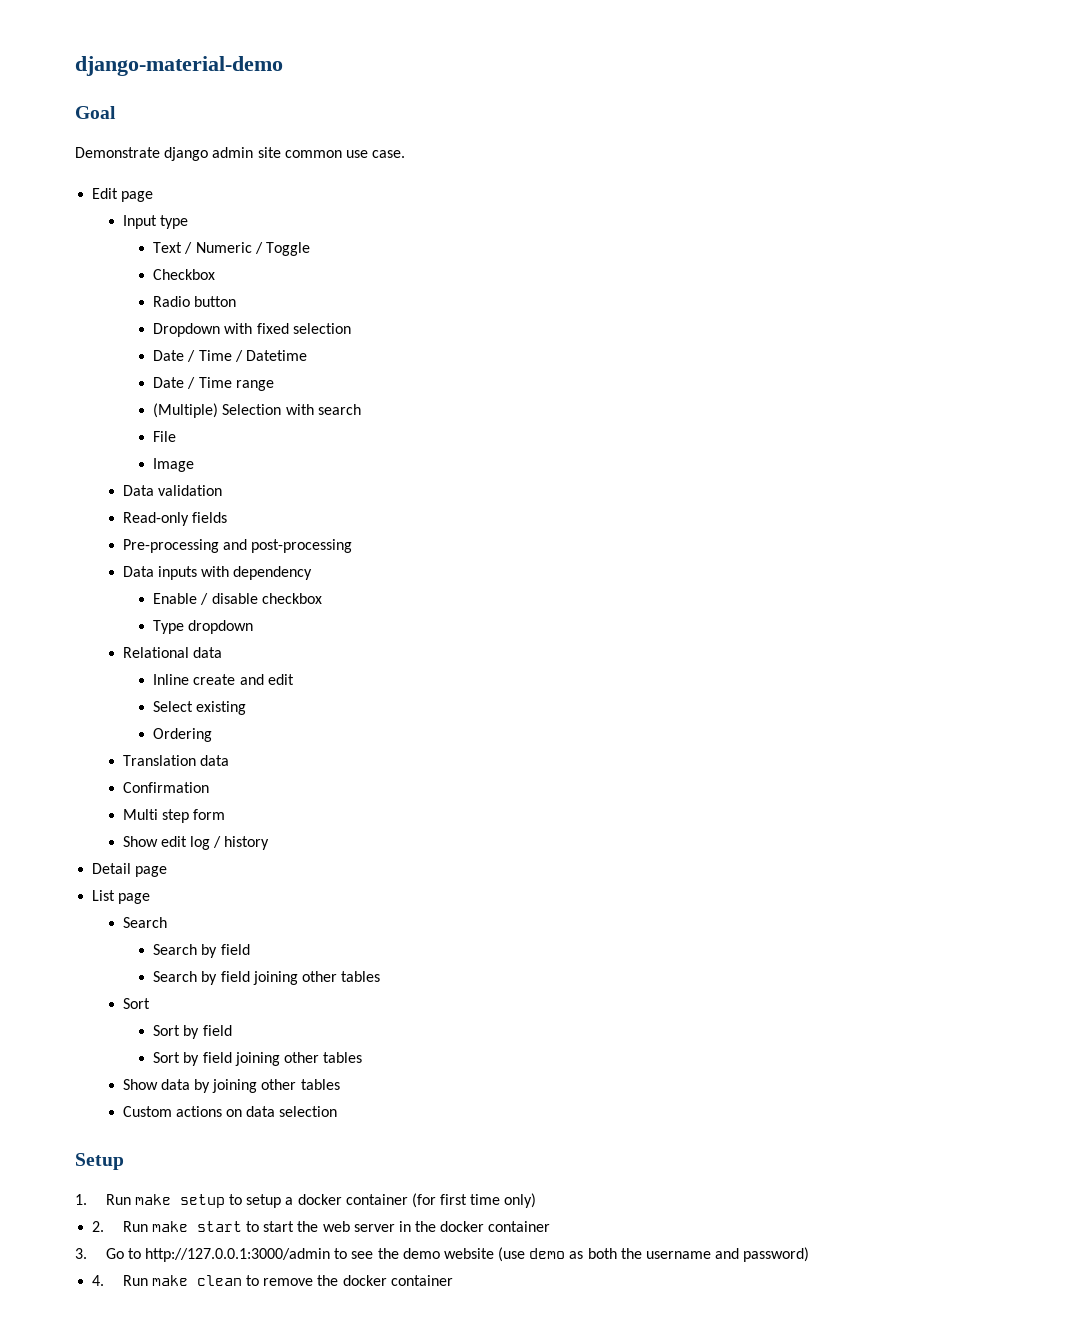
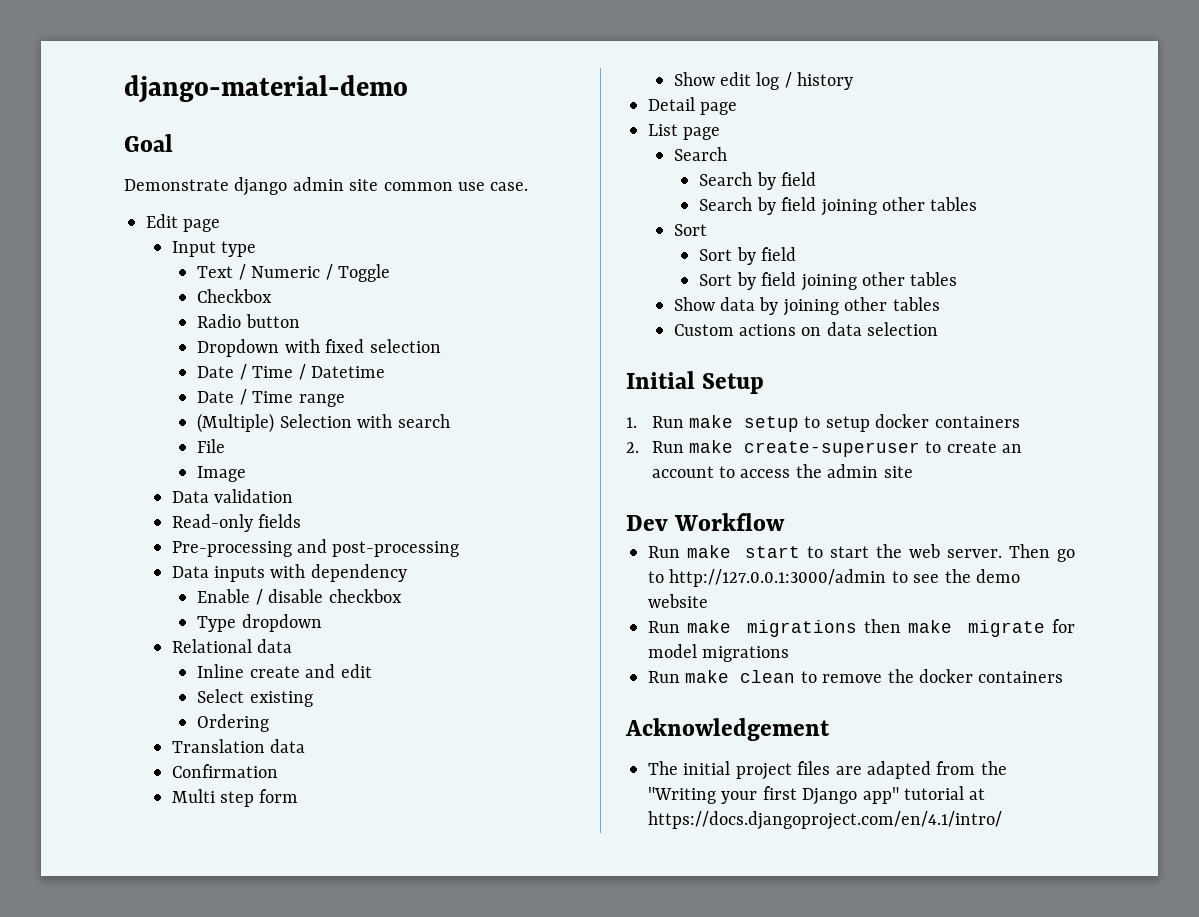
(338, 1111) none -> [626,371,695,389] Initial
[285,1193,537,1208] [92,1221,105,1232] a docker container (for first time only) // 2. -> [875,414,1020,428] [626,440,1023,457] [651,464,913,478] [626,513,786,531] docker containers // 2. Run make create-superuser to create an account to access the admin site // Dev Workflow //
[353,1221,551,1232] [75,1248,124,1259] server in the docker container // 3. Go -> [947,544,1075,562] server. Then go
[498,1247,810,1262] [92,1275,105,1286] (use demo as both the username and password) // 4. -> [648,619,1075,637] [648,644,790,662] // Run make migrations then make migrate for model migrations //
[390,1275,453,1286] container -> [978,671,1064,683] [625,718,830,741] [648,761,1007,780] [648,786,986,805] [648,811,1002,830] containers // Acknowledgement // The initial project files are adapted from the "Writing your first Django app" tutorial at https://docs.djangoproject.com/en/4.1/intro/

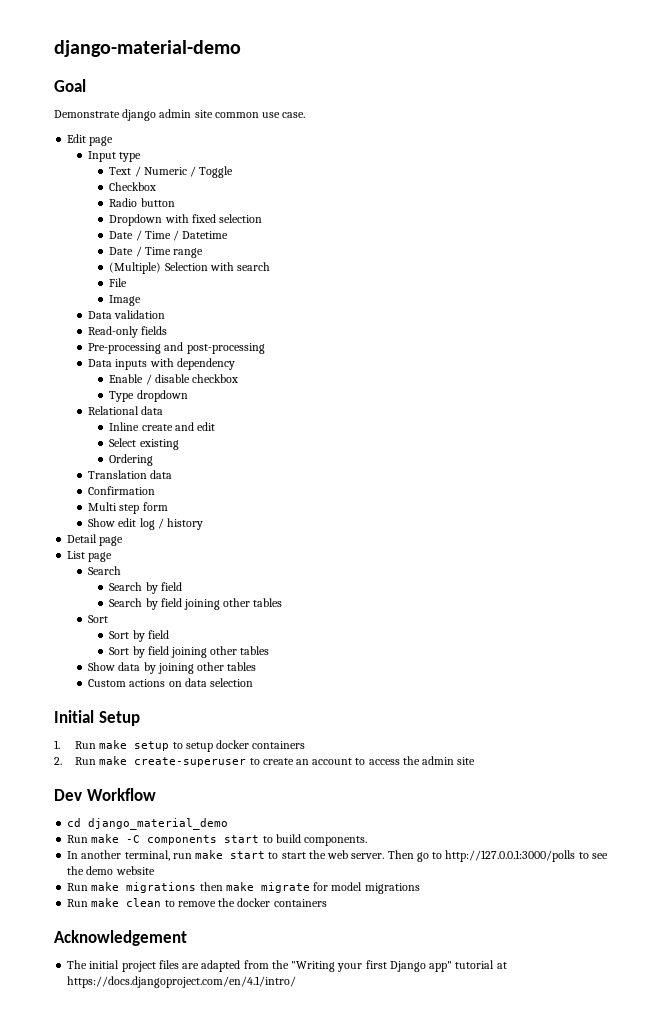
[648,545,731,558] // Run make -> [67,818,229,830] [67,834,368,846] [67,850,224,861] // cd django_material_demo // Run make -C components start to build components. // In another terminal, run make
[669,569,887,587] http://127.0.0.1:3000/admin -> [445,850,576,862] http://127.0.0.1:3000/polls

